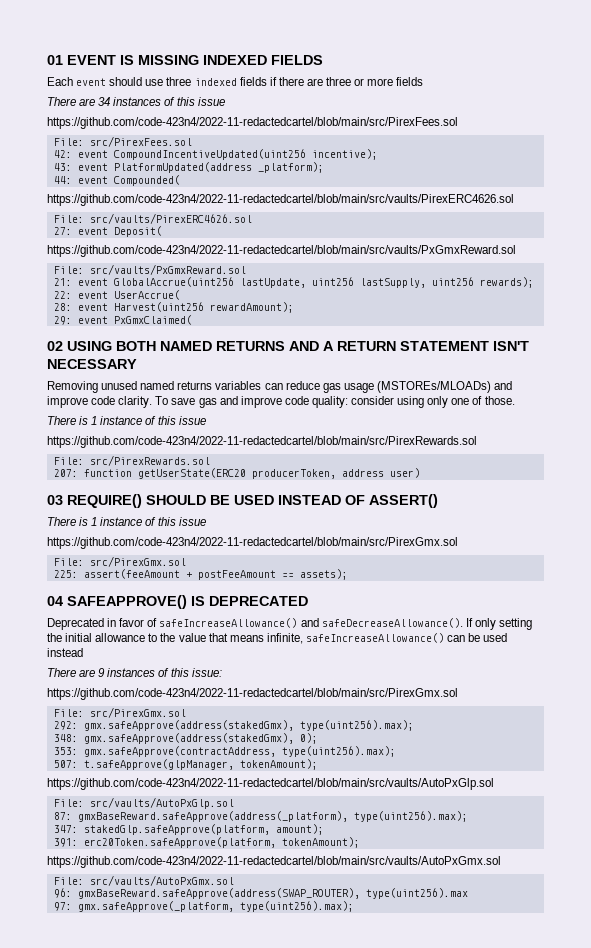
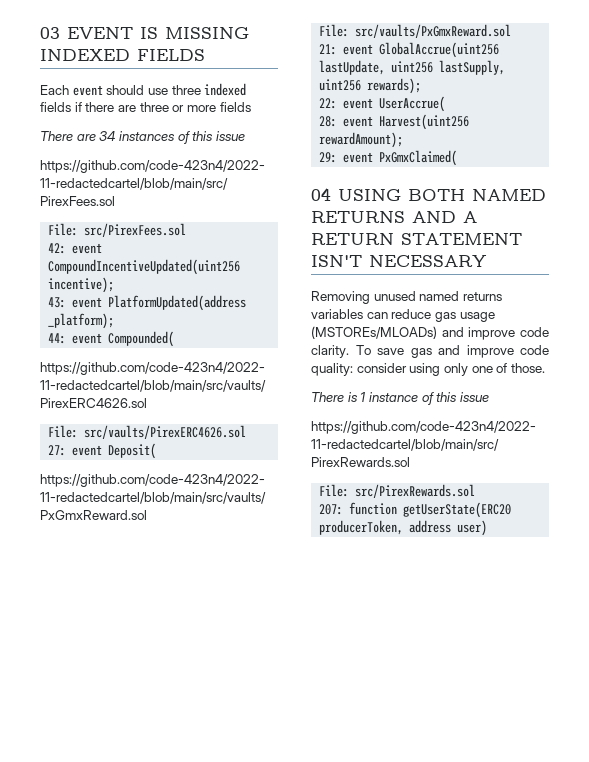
[47,55,63,65] 01 -> [40,27,60,39] 03
[47,341,63,351] 02 -> [311,188,331,201] 04
[47,494,438,508] [47,517,206,526] [47,537,458,549] [53,556,186,567] [53,569,348,580] [47,595,308,609] [47,618,532,630] [47,633,508,644] [47,648,83,657] [47,668,222,677] [47,688,458,700] [53,707,186,718] [53,720,414,731] [53,733,318,744] [53,746,396,757] [53,759,318,770] [47,778,494,790] [53,797,234,809] [53,811,468,822] [53,824,324,835] [53,837,360,848] [47,856,501,868] [53,875,234,886] [53,888,468,899] [53,901,354,912] // 03 REQUIRE() SHOULD BE USED INSTEAD OF ASSERT() // There is 1 instance of this issue // https://github.com/code-423n4/2022-11-redactedcartel/blob/main/src/PirexGmx.sol // File: src/PirexGmx.sol // 225: assert(feeAmount + postFeeAmount == assets); // 04 SAFEAPPROVE() IS DEPRECATED // Deprecated in favor of safeIncreaseAllowance() and safeDecreaseAllowance(). If only setting the initial allowance to the value that means infinite, safeIncreaseAllowance() can be used instead // There are 9 instances of this issue: // https://github.com/code-423n4/2022-11-redactedcartel/blob/main/src/PirexGmx.sol // File: src/PirexGmx.sol // 292: gmx.safeApprove(address(stakedGmx), type(uint256).max); // 348: gmx.safeApprove(address(stakedGmx), 0); // 353: gmx.safeApprove(contractAddress, type(uint256).max); // 507: t.safeApprove(glpManager, tokenAmount); // https://github.com/code-423n4/2022-11-redactedcartel/blob/main/src/vaults/AutoPxGlp.sol // File: src/vaults/AutoPxGlp.sol // 87: gmxBaseReward.safeApprove(address(_platform), type(uint256).max); // 347: stakedGlp.safeApprove(platform, amount); // 391: erc20Token.safeApprove(platform, tokenAmount); // https://github.com/code-423n4/2022-11-redactedcartel/blob/main/src/vaults/AutoPxGmx.sol // File: src/vaults/AutoPxGmx.sol // 96: gmxBaseReward.safeApprove(address(SWAP_ROUTER), type(uint256).max // 97: gmx.safeApprove(_platform, type(uint256).max); -> (488, 528) none

